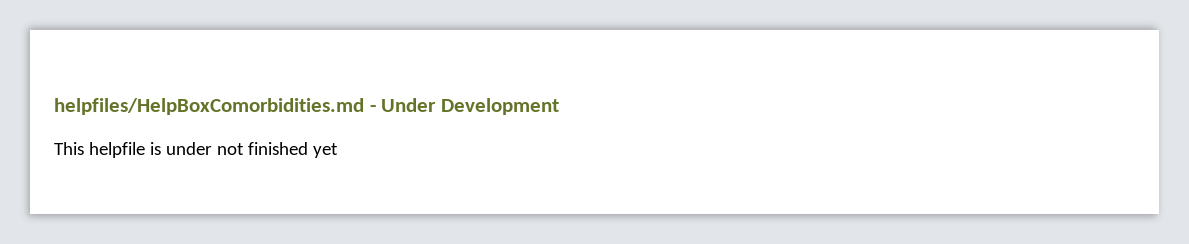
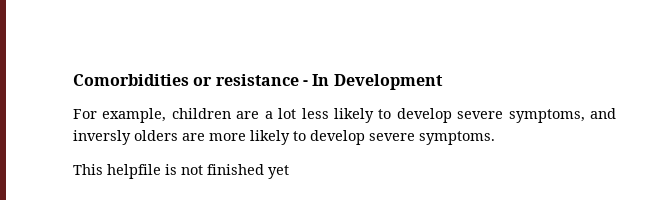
[54,98,559,115] helpfiles/HelpBoxComorbidities.md - Under Development -> [73,74,443,90] [73,108,616,123] [73,130,495,145] Comorbidities or resistance - In Development // For example, children are a lot less likely to develop severe symptoms, and inversly olders are more likely to develop severe symptoms.
[165,142,212,155] under -> (177, 169) none

